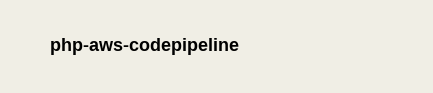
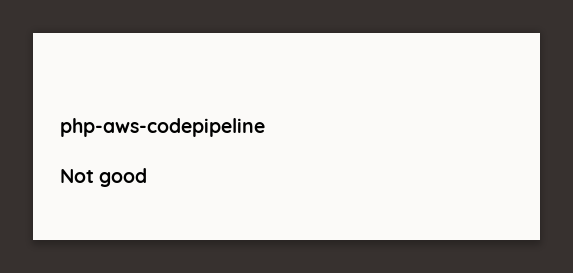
(239, 46) none -> [60,168,148,187] // Not good

